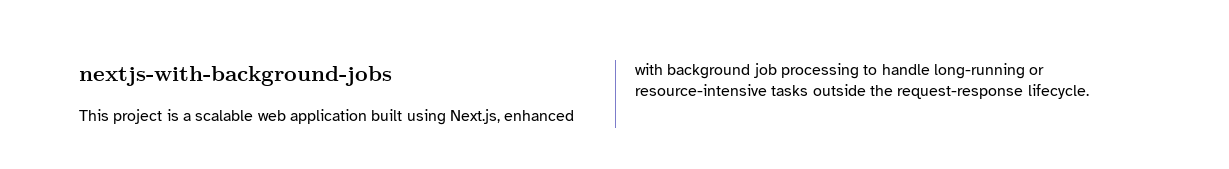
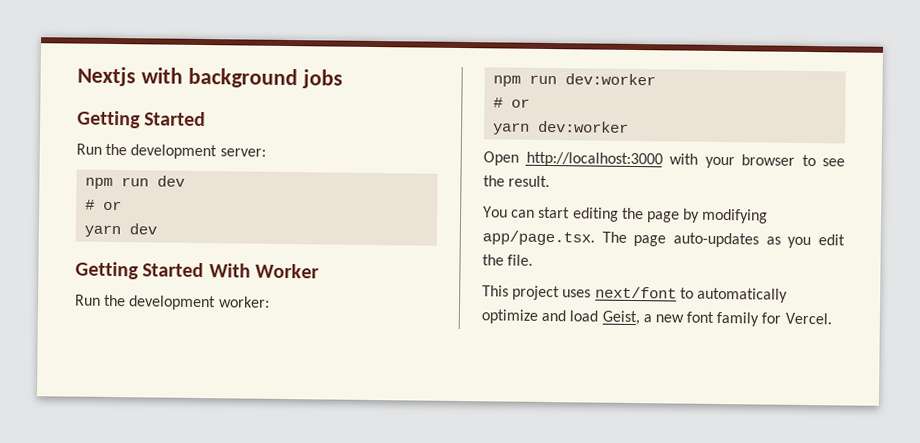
[79,66,392,86] [79,109,575,125] [635,63,1045,79] [635,84,1089,99] nextjs-with-background-jobs // This project is a scalable web application built using Next.js, enhanced with background job processing to handle long-running or resource-intensive tasks outside the request-response lifecycle. -> [77,66,343,89] [77,110,207,129] [76,143,266,160] [85,175,186,190] [85,199,123,211] [84,223,158,238] [75,261,319,280] [75,294,270,311] [493,73,657,87] [493,97,531,108] [493,120,630,135] [483,151,845,169] [483,175,551,188] [483,206,769,224] [482,230,845,249] [482,254,534,266] [482,285,788,303] [481,309,832,327] Nextjs with background jobs // Getting Started // Run the development server: // npm run dev // # or // yarn dev // Getting Started With Worker // Run the development worker: // npm run dev:worker // # or // yarn dev:worker // Open http://localhost:3000 with your browser to see the result. // You can start editing the page by modifying app/page.tsx. The page auto-updates as you edit the file. // This project uses next/font to automatically optimize and load Geist, a new font family for Vercel.

